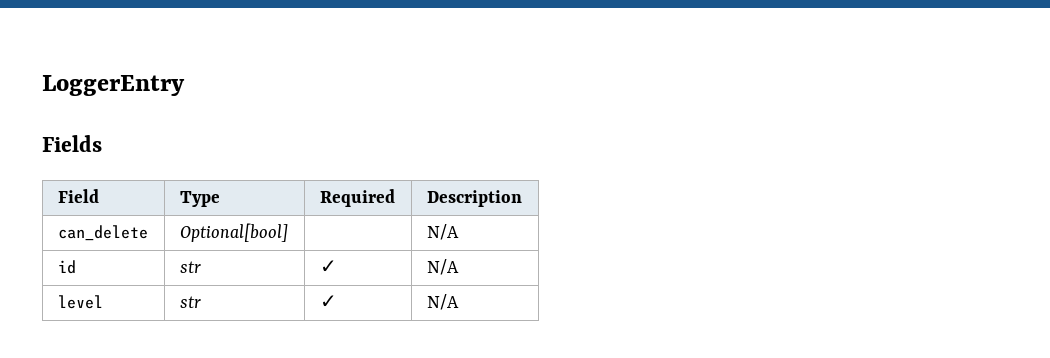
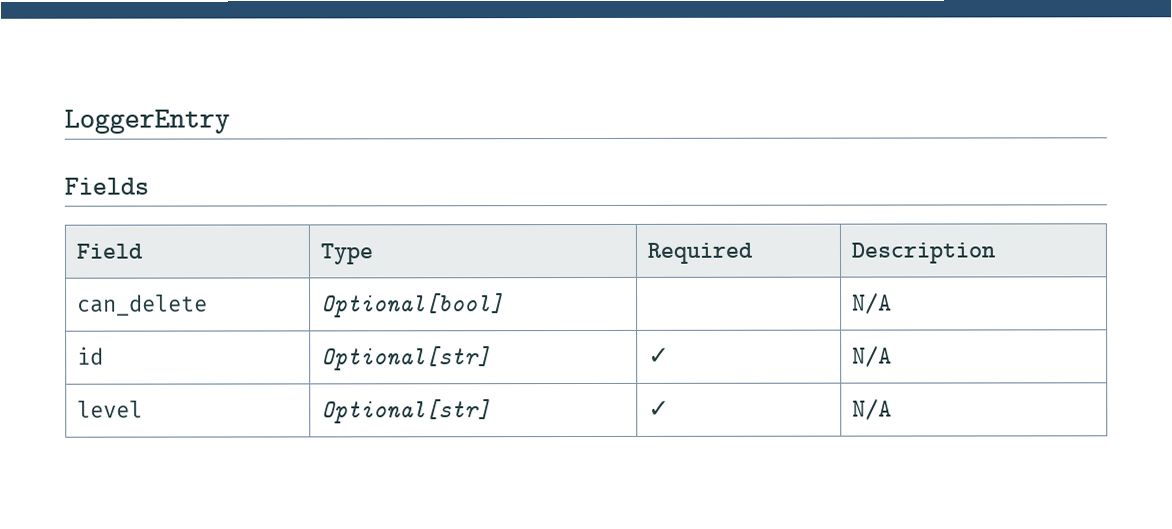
[179,261,201,273] str -> [320,346,491,371] Optional[str]
[179,296,201,308] str -> [320,399,491,424] Optional[str]

